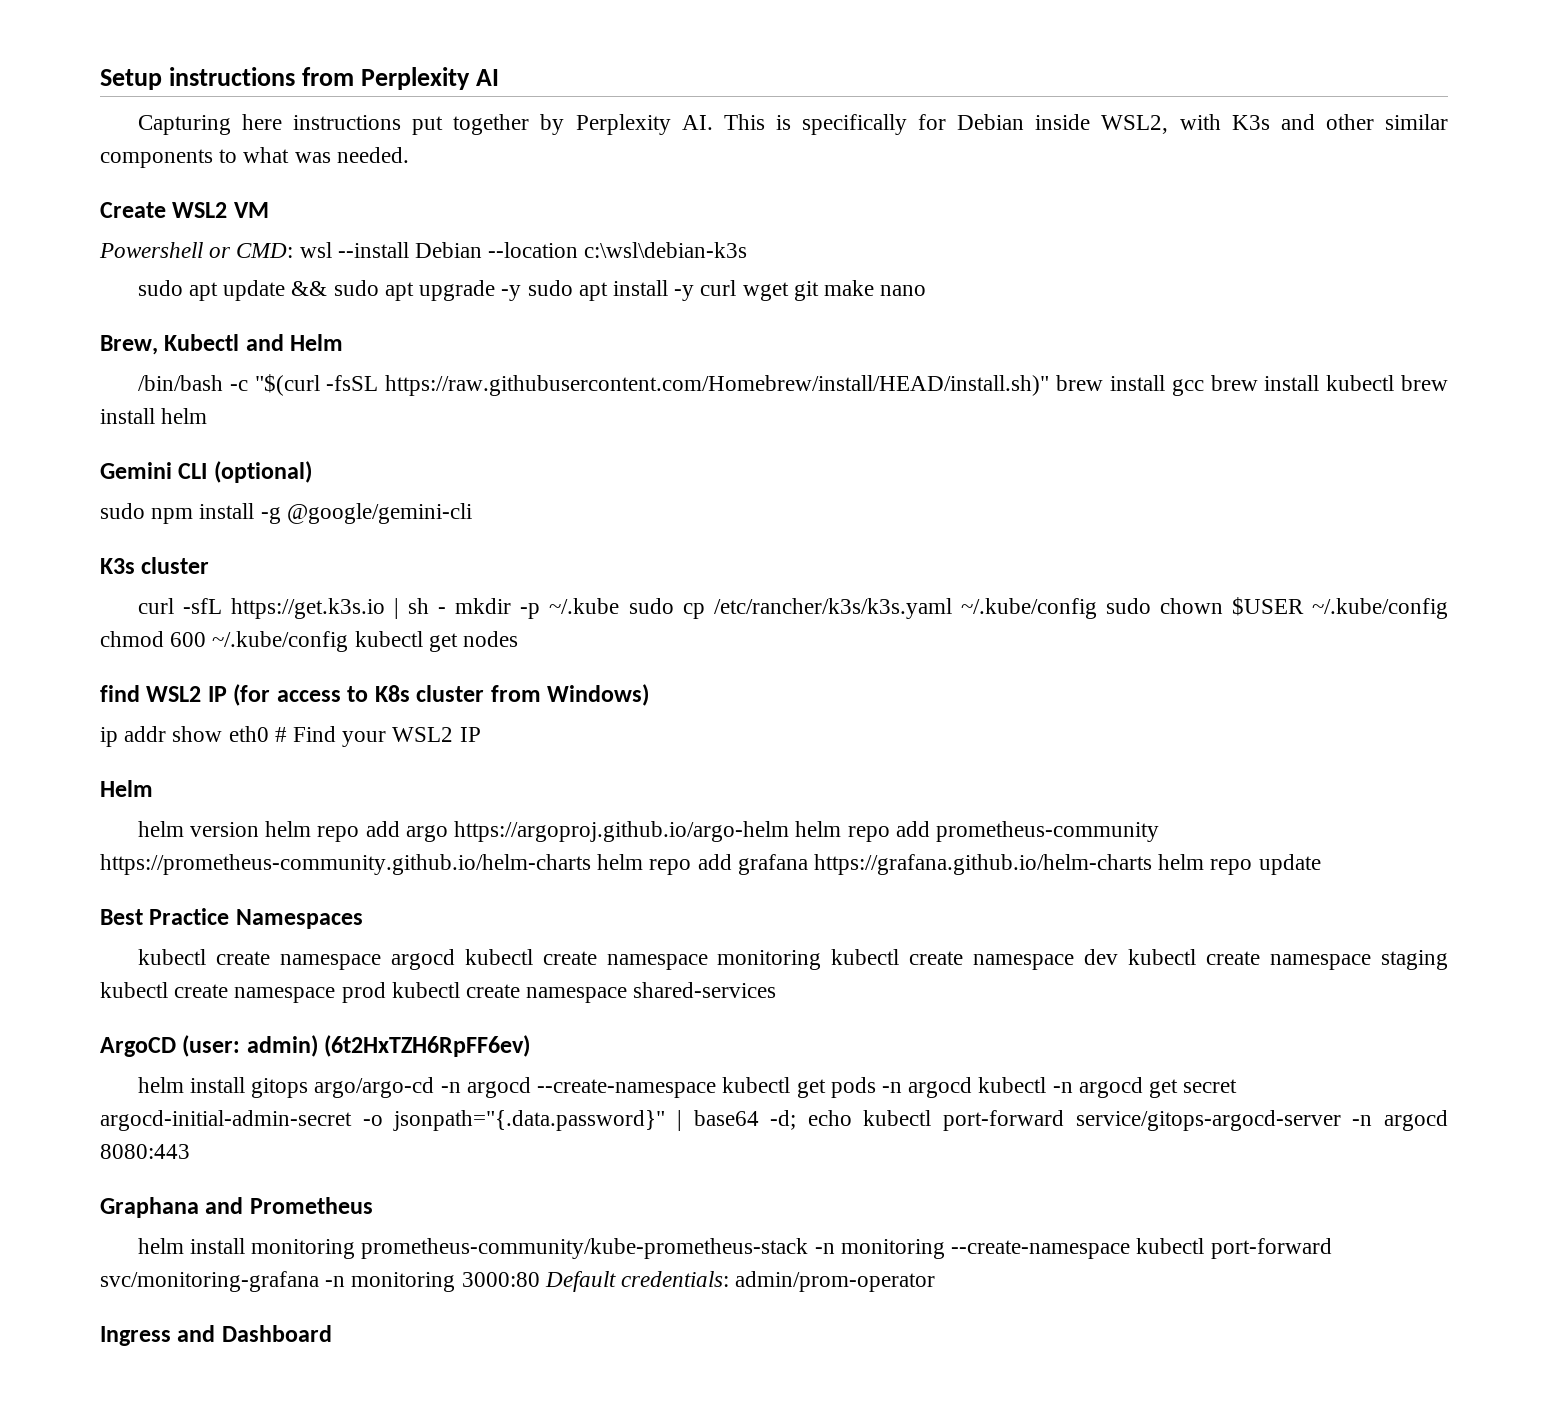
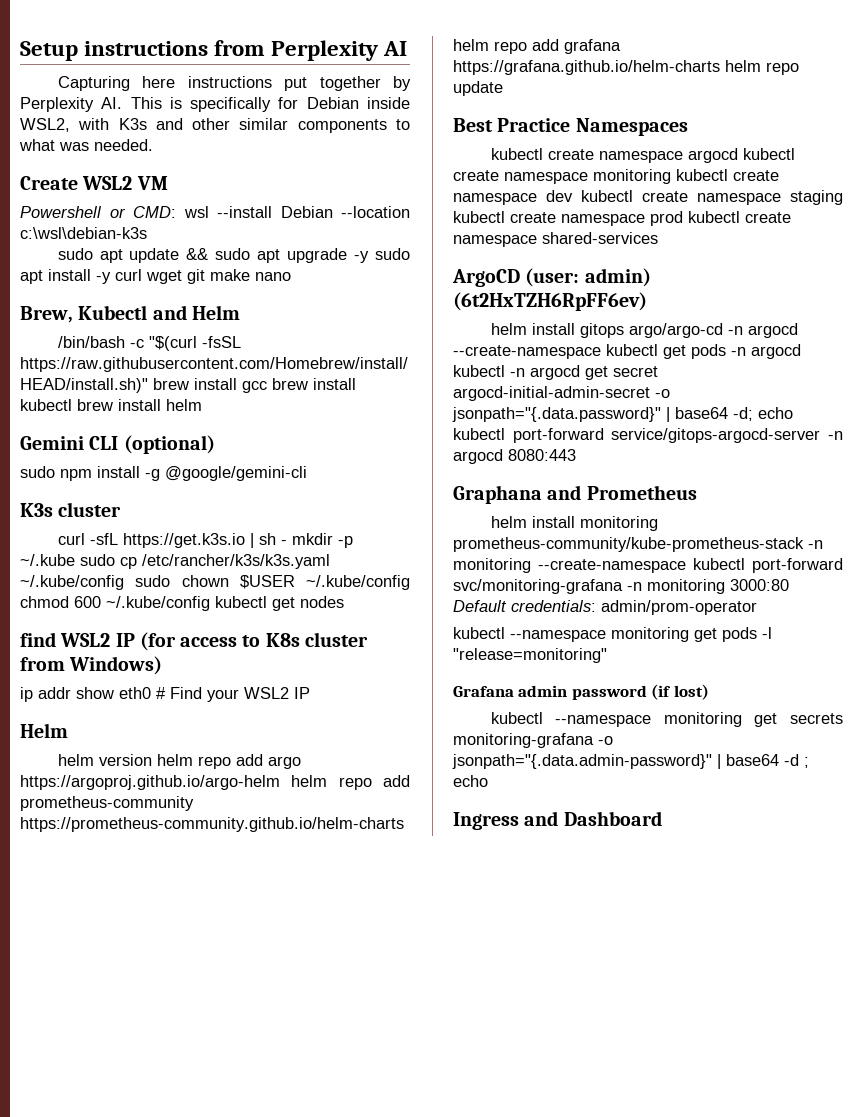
(936, 1281) none -> [453,627,772,642] [453,648,607,663] [453,684,709,700] [490,712,843,727] [453,733,613,748] [452,754,809,769] [453,775,488,787] // kubectl --namespace monitoring get pods -l "release=monitoring" // Grafana admin password (if lost) // kubectl --namespace monitoring get secrets monitoring-grafana -o jsonpath="{.data.admin-password}" | base64 -d ; echo

